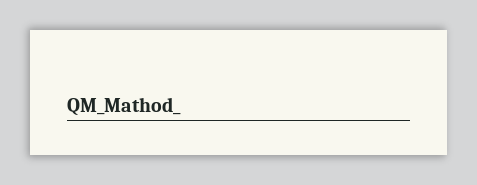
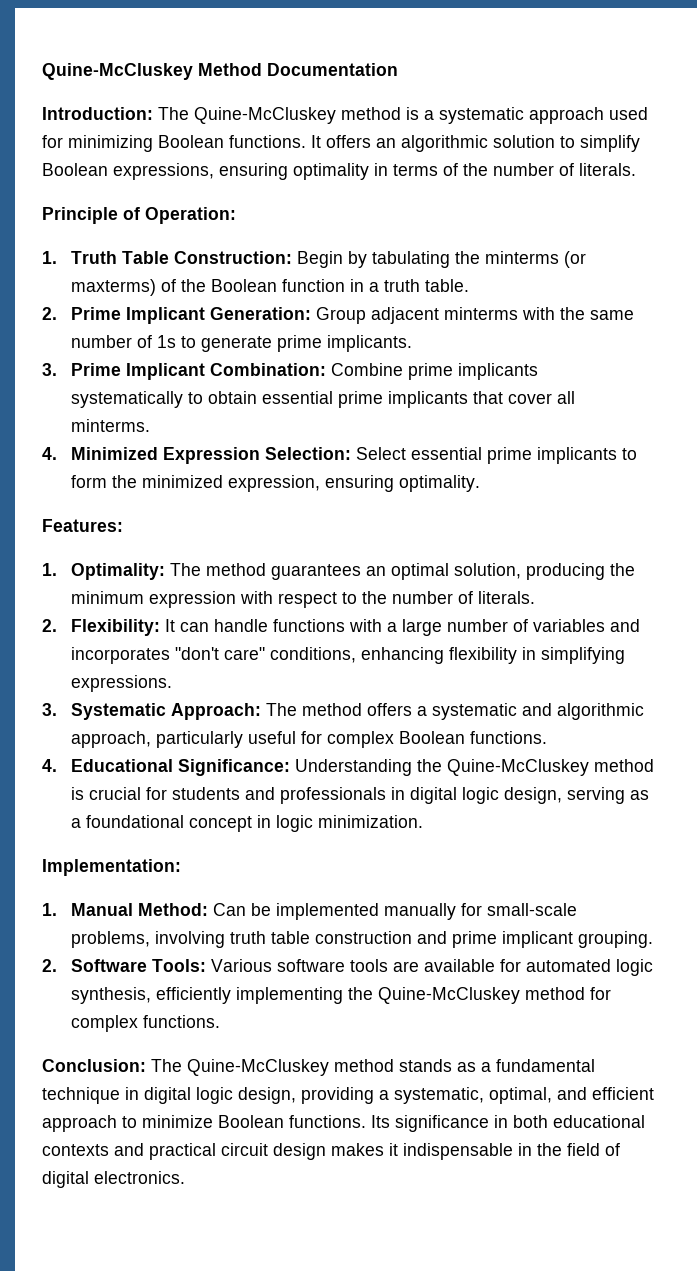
[67,97,181,116] QM_Mathod_ -> [42,63,398,80] [42,107,648,124] [42,135,640,152] [42,163,636,180] [42,207,236,224] [42,251,587,268] [71,279,470,296] [42,307,635,324] [71,335,413,352] [42,363,539,380] [71,391,576,408] [71,419,151,432] [42,447,638,464] [71,475,481,492] [42,519,123,532] [42,563,636,580] [71,591,536,608] [42,619,641,636] [71,647,626,664] [71,675,173,692] [42,703,645,720] [71,731,548,748] [42,759,655,776] [71,787,650,804] [71,815,424,832] [42,859,181,876] [42,903,578,920] [71,931,654,948] [42,959,654,976] [71,987,612,1004] [71,1015,221,1032] [42,1059,595,1076] [42,1087,654,1104] [42,1115,645,1132] [42,1143,620,1160] [42,1171,185,1188] Quine-McCluskey Method Documentation // Introduction: The Quine-McCluskey method is a systematic approach used for minimizing Boolean functions. It offers an algorithmic solution to simplify Boolean expressions, ensuring optimality in terms of the number of literals. // Principle of Operation: // 1. Truth Table Construction: Begin by tabulating the minterms (or maxterms) of the Boolean function in a truth table. // 2. Prime Implicant Generation: Group adjacent minterms with the same number of 1s to generate prime implicants. // 3. Prime Implicant Combination: Combine prime implicants systematically to obtain essential prime implicants that cover all minterms. // 4. Minimized Expression Selection: Select essential prime implicants to form the minimized expression, ensuring optimality. // Features: // 1. Optimality: The method guarantees an optimal solution, producing the minimum expression with respect to the number of literals. // 2. Flexibility: It can handle functions with a large number of variables and incorporates "don't care" conditions, enhancing flexibility in simplifying expressions. // 3. Systematic Approach: The method offers a systematic and algorithmic approach, particularly useful for complex Boolean functions. // 4. Educational Significance: Understanding the Quine-McCluskey method is crucial for students and professionals in digital logic design, serving as a foundational concept in logic minimization. // Implementation: // 1. Manual Method: Can be implemented manually for small-scale problems, involving truth table construction and prime implicant grouping. // 2. Software Tools: Various software tools are available for automated logic synthesis, efficiently implementing the Quine-McCluskey method for complex functions. // Conclusion: The Quine-McCluskey method stands as a fundamental technique in digital logic design, providing a systematic, optimal, and efficient approach to minimize Boolean functions. Its significance in both educational contexts and practical circuit design makes it indispensable in the field of digital electronics.

